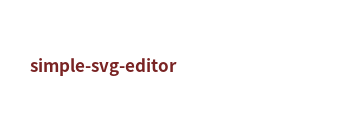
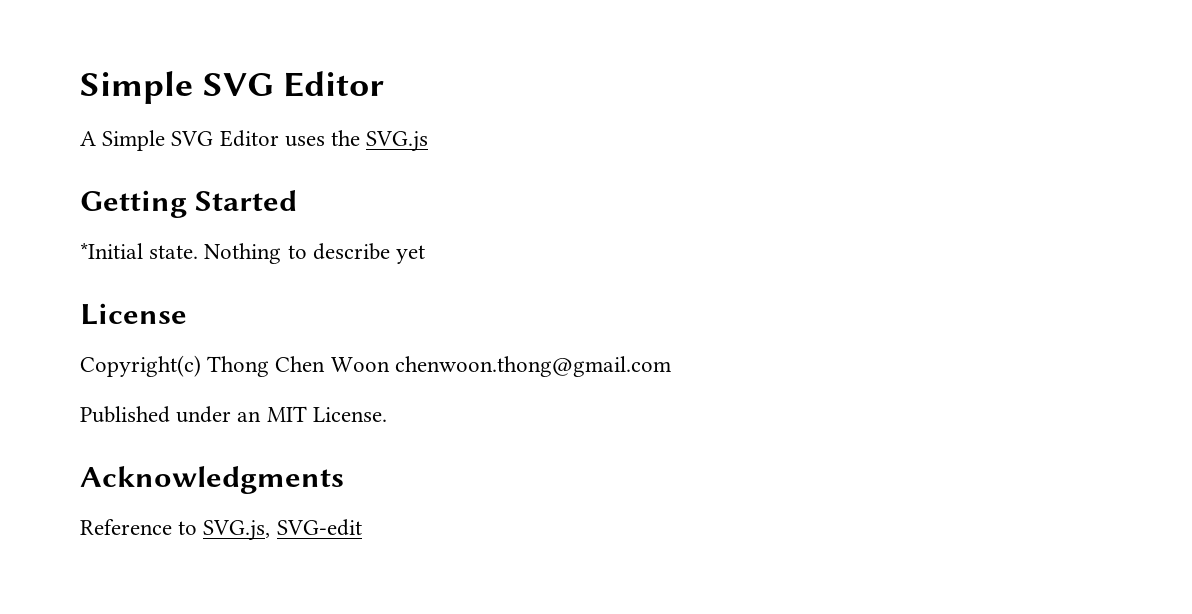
[30,58,177,76] simple-svg-editor -> [80,71,385,104] [80,130,429,152] [80,190,298,218] [80,242,426,264] [80,303,187,325] [80,355,671,377] [80,406,387,423] [80,466,344,494] [80,519,362,541] Simple SVG Editor // A Simple SVG Editor uses the SVG.js // Getting Started // *Initial state. Nothing to describe yet // License // Copyright(c) Thong Chen Woon chenwoon.thong@gmail.com // Published under an MIT License. // Acknowledgments // Reference to SVG.js, SVG-edit

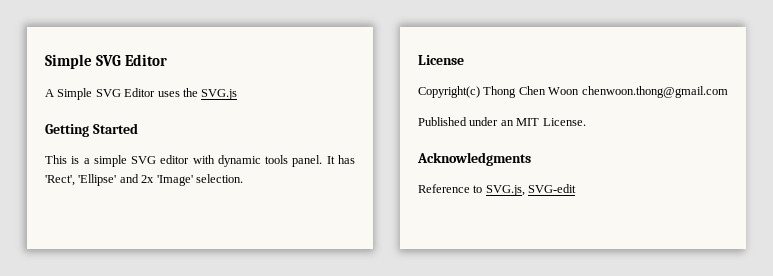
[80,242,426,264] *Initial state. Nothing to describe yet -> [45,155,355,167] [45,174,243,186] This is a simple SVG editor with dynamic tools panel. It has 'Rect', 'Ellipse' and 2x 'Image' selection.

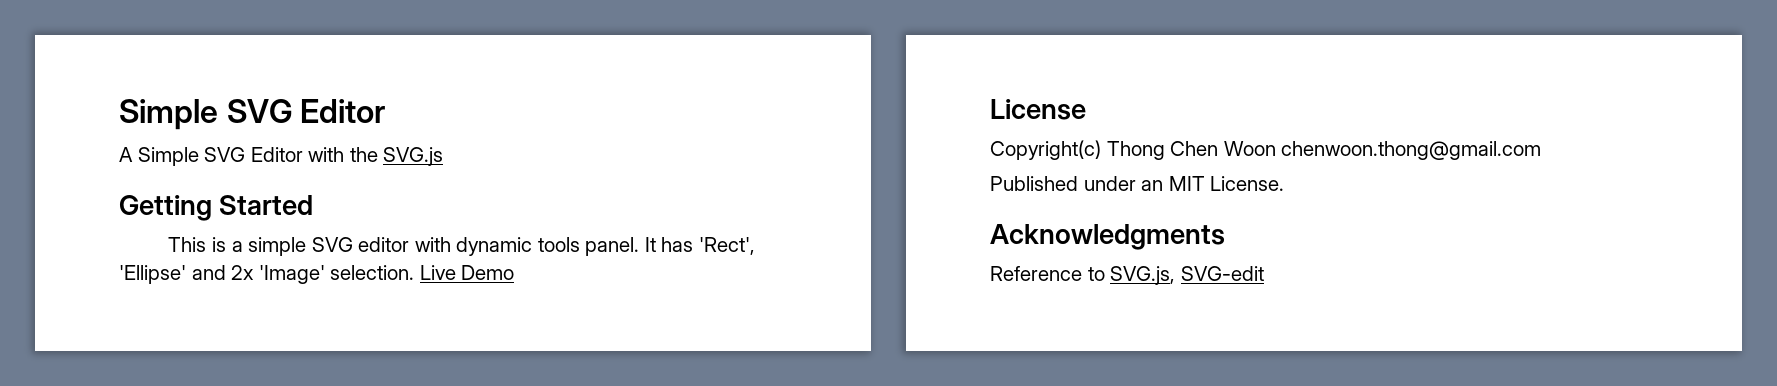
[157,91,180,97] uses -> [308,147,345,162] with
(243, 178) none -> [419,265,515,280] Live Demo

